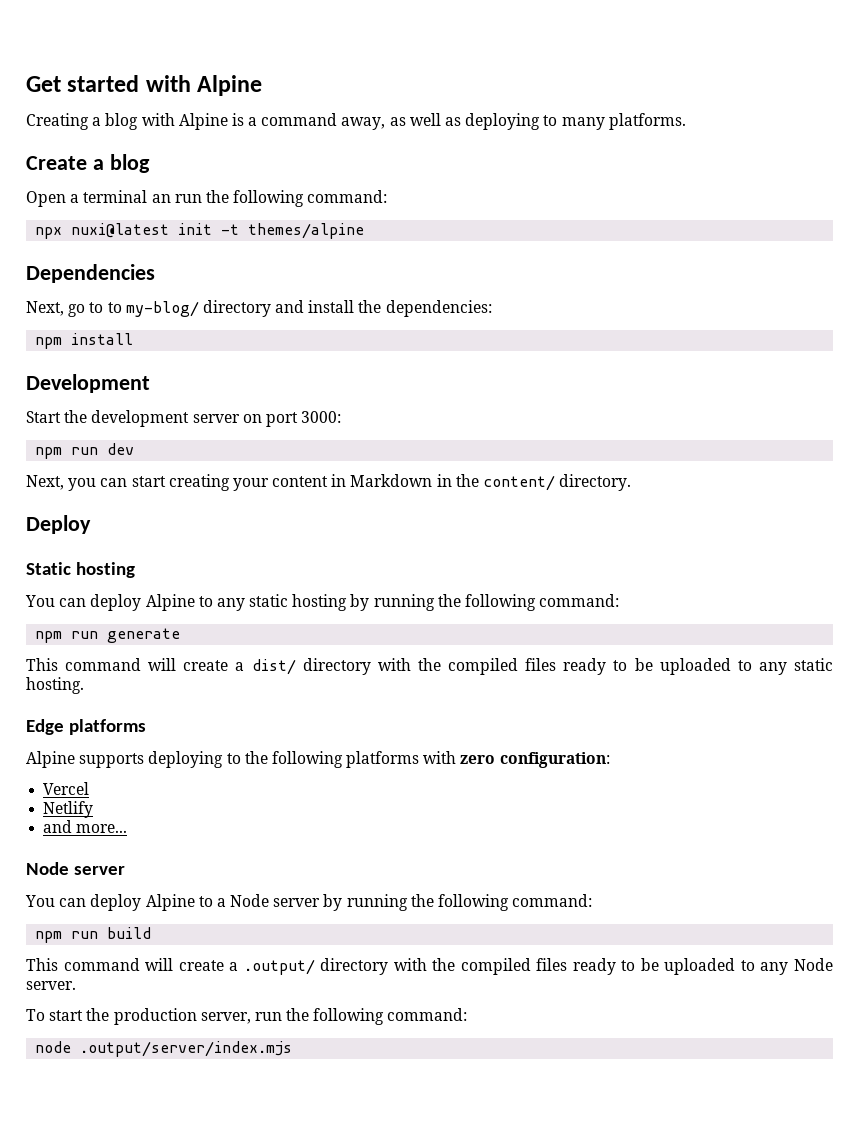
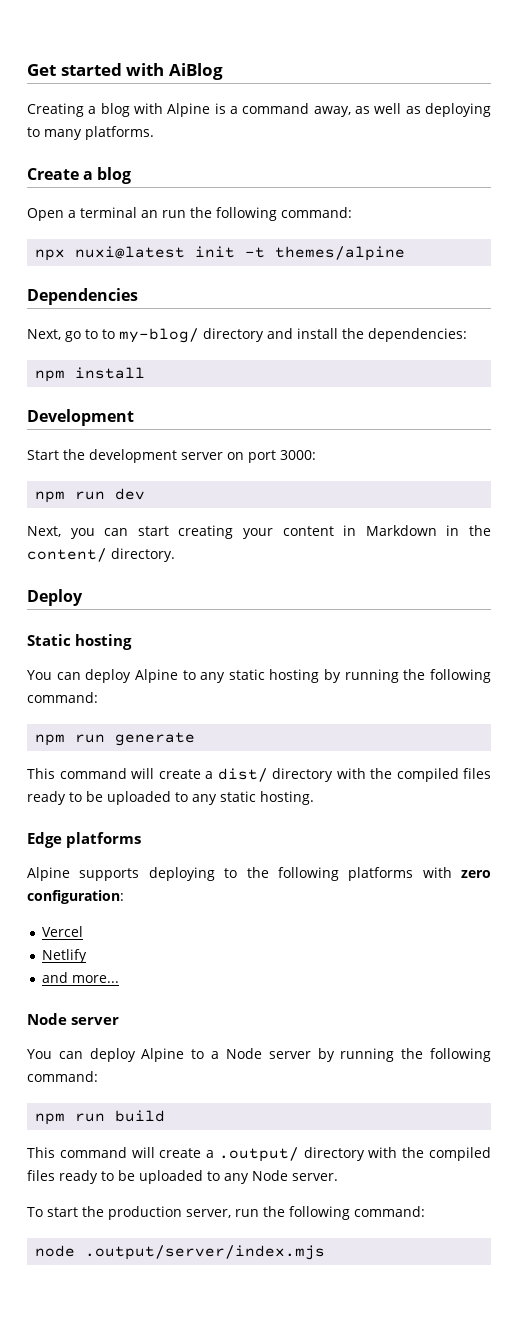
[197,75,263,96] Alpine -> [168,63,223,80] AiBlog

